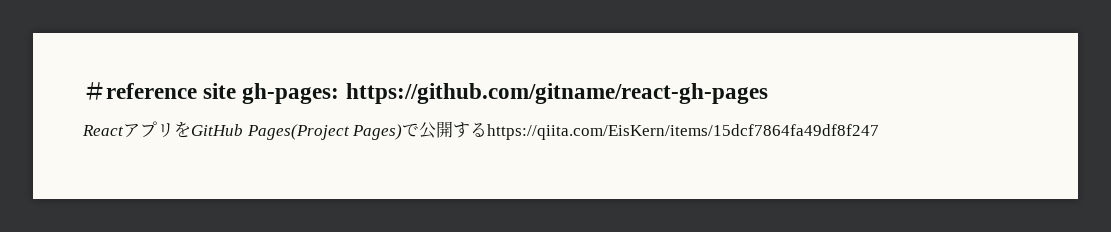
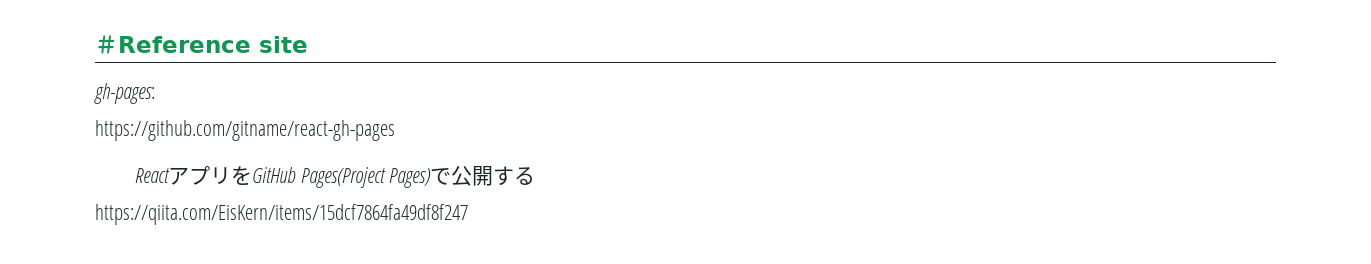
[106,83,197,99] reference -> [118,36,251,53] Reference
(237, 91) none -> (308, 44) //
(340, 93) none -> (155, 93) //
(488, 129) none -> (536, 176) //

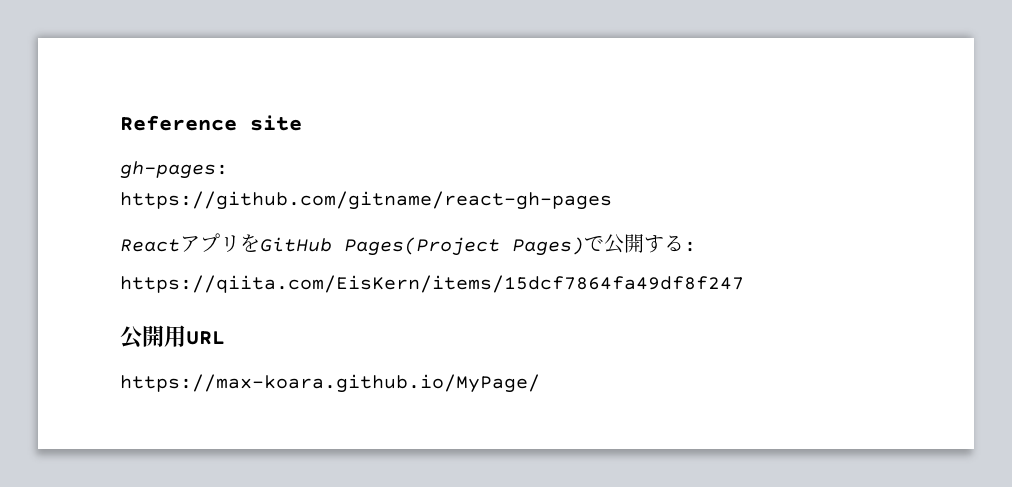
[95,35,118,54] ＃ -> (120, 123) none
(536, 176) none -> [684,241,696,252] :
(468, 214) none -> [120,325,225,349] [120,374,540,393] // 公開用URL // https://max-koara.github.io/MyPage/

